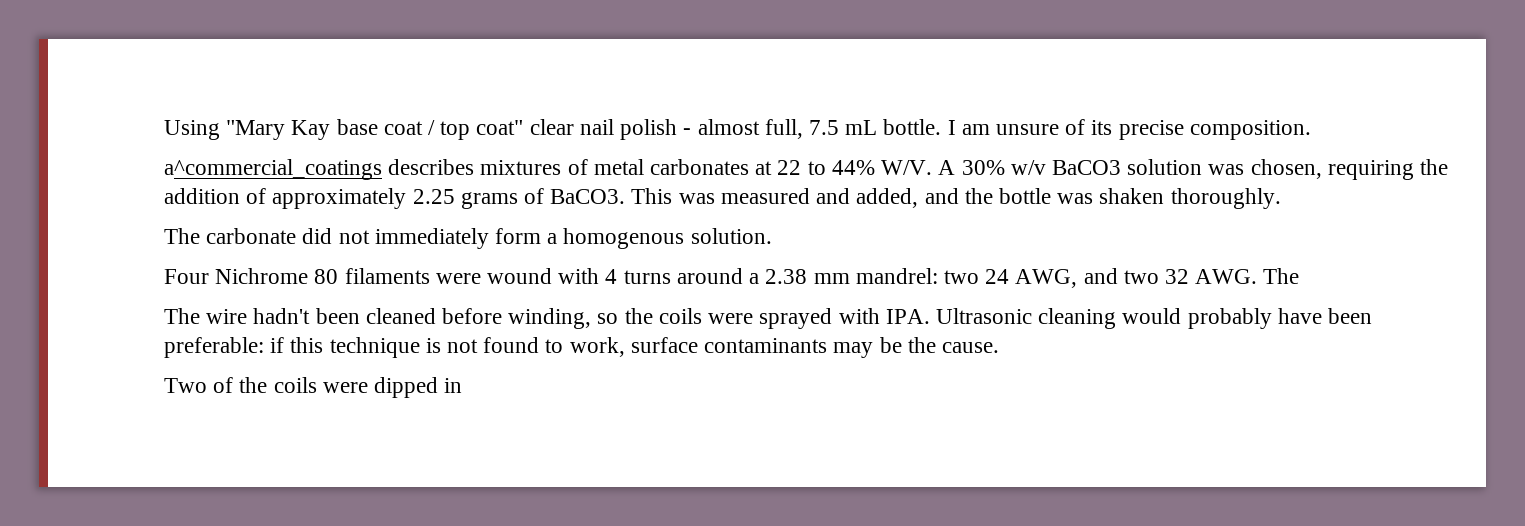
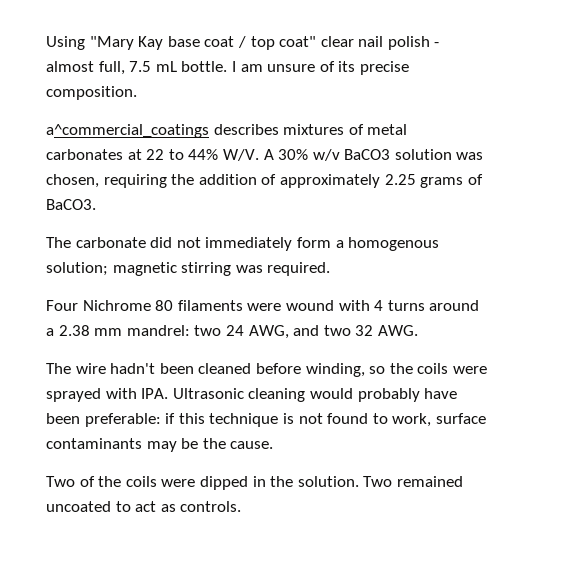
[631,188,1281,209] This was measured and added, and the bottle was shaken thoroughly. -> (96, 204) none
[690,228,772,244] solution. -> [46,262,331,276] solution; magnetic stirring was required.
[1263,268,1300,284] The -> (418, 330) none
(463, 385) none -> [270,476,463,487] [46,501,242,512] the solution. Two remained uncoated to act as controls.

